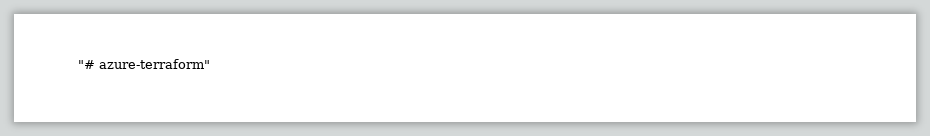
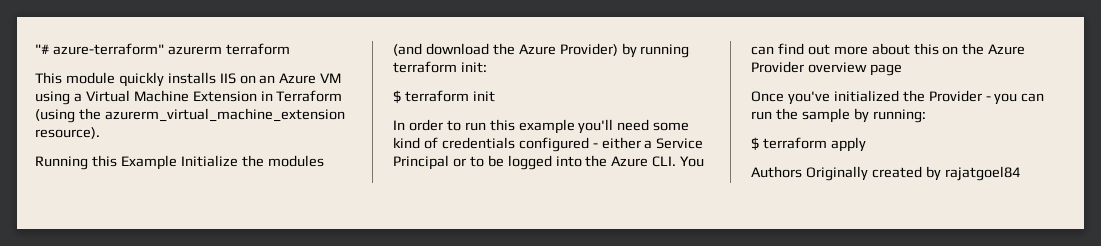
(210, 64) none -> [167,43,290,55] [35,72,342,87] [35,90,343,105] [35,108,345,123] [35,127,100,139] [35,155,324,170] [393,43,690,58] [393,61,487,73] [393,90,495,104] [393,119,690,134] [393,137,704,152] [393,155,705,170] [751,43,1026,55] [751,61,902,76] [751,90,1045,105] [751,108,926,123] [751,137,866,152] [751,166,1020,181] azurerm terraform // This module quickly installs IIS on an Azure VM using a Virtual Machine Extension in Terraform (using the azurerm_virtual_machine_extension resource). // Running this Example Initialize the modules (and download the Azure Provider) by running terraform init: // $ terraform init // In order to run this example you'll need some kind of credentials configured - either a Service Principal or to be logged into the Azure CLI. You can find out more about this on the Azure Provider overview page // Once you've initialized the Provider - you can run the sample by running: // $ terraform apply // Authors Originally created by rajatgoel84

